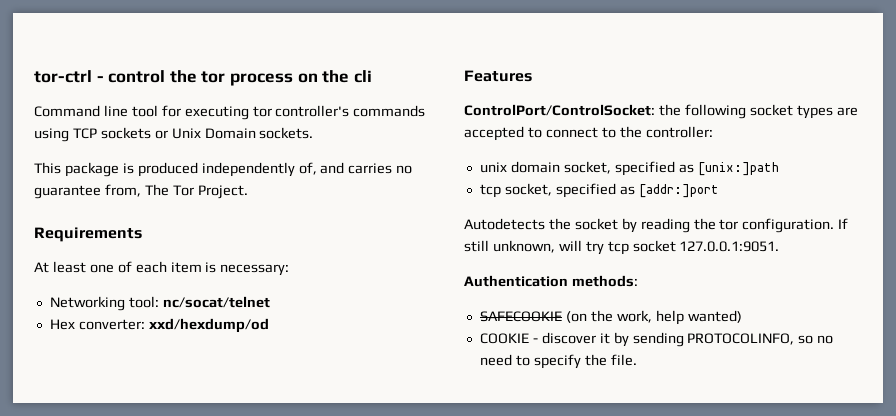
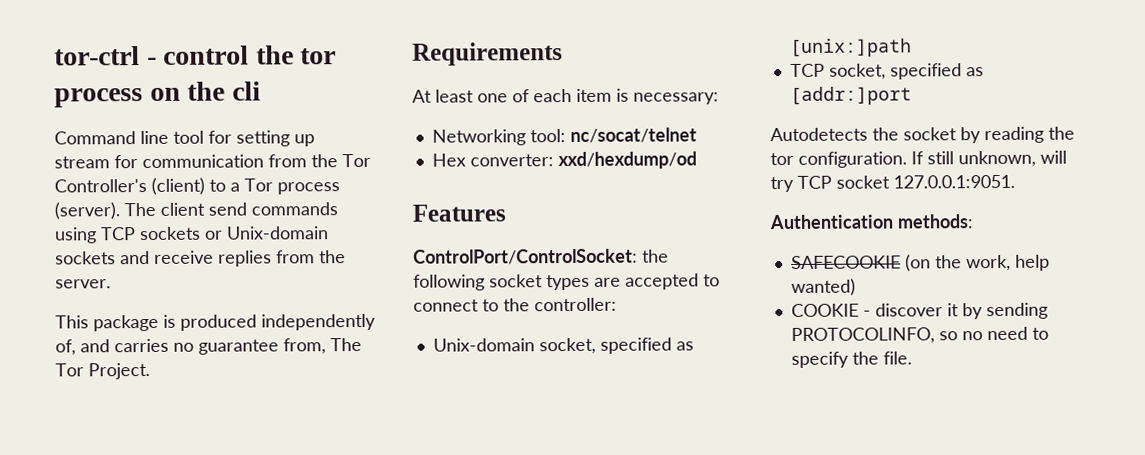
[184,105,350,120] executing tor controller's -> [236,130,315,147] [54,153,371,169] [54,177,340,195] [54,202,247,220] setting up stream for communication from the Tor Controller's (client) to a Tor process (server). The client send
[171,127,314,139] Unix Domain sockets. -> [226,226,329,240] [55,250,346,267] [55,279,111,289] Unix-domain sockets and receive replies from the server.
[479,161,560,173] unix domain -> [432,338,535,352] Unix-domain
[479,184,501,198] tcp -> [789,63,825,77] TCP
[607,241,629,255] tcp -> [797,175,832,189] TCP

